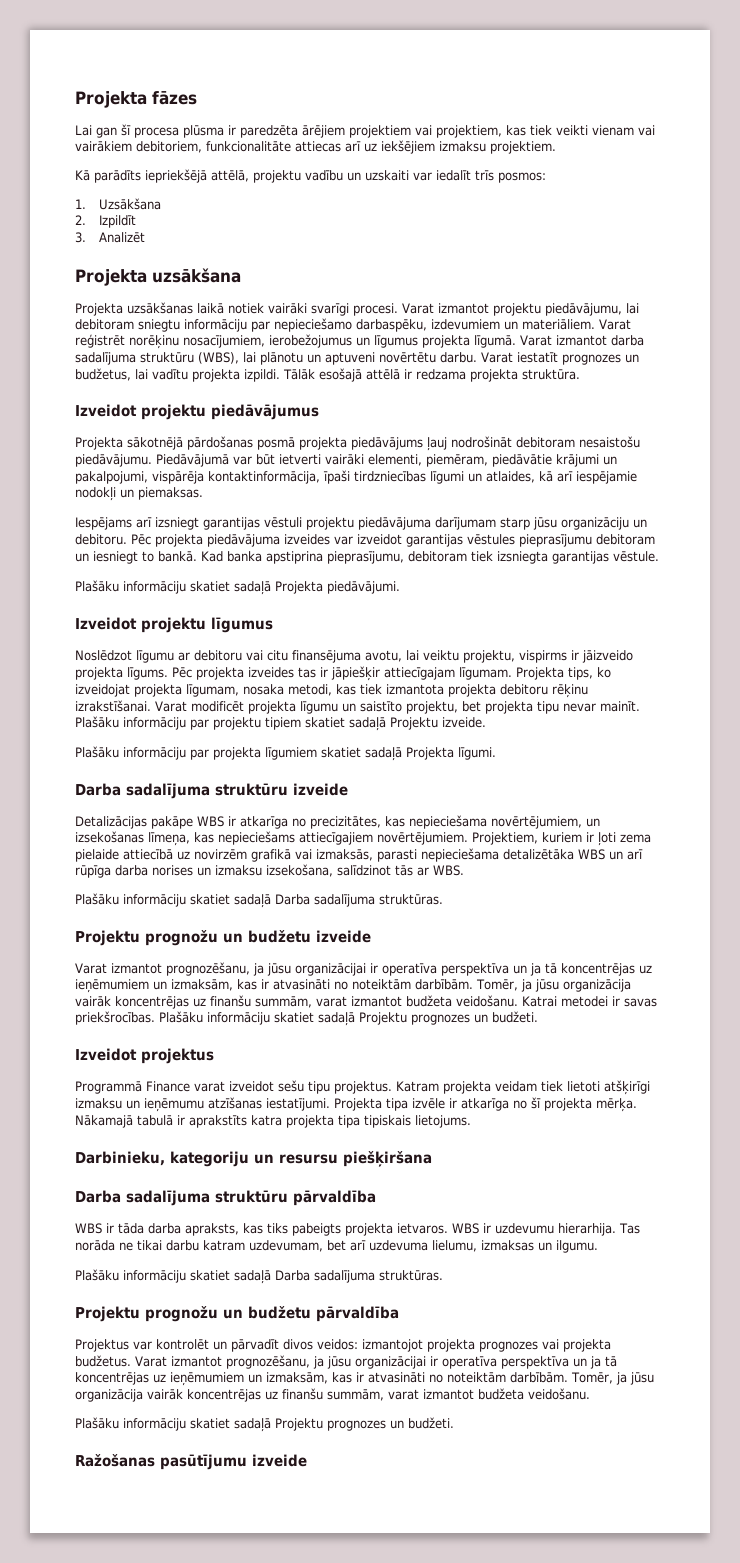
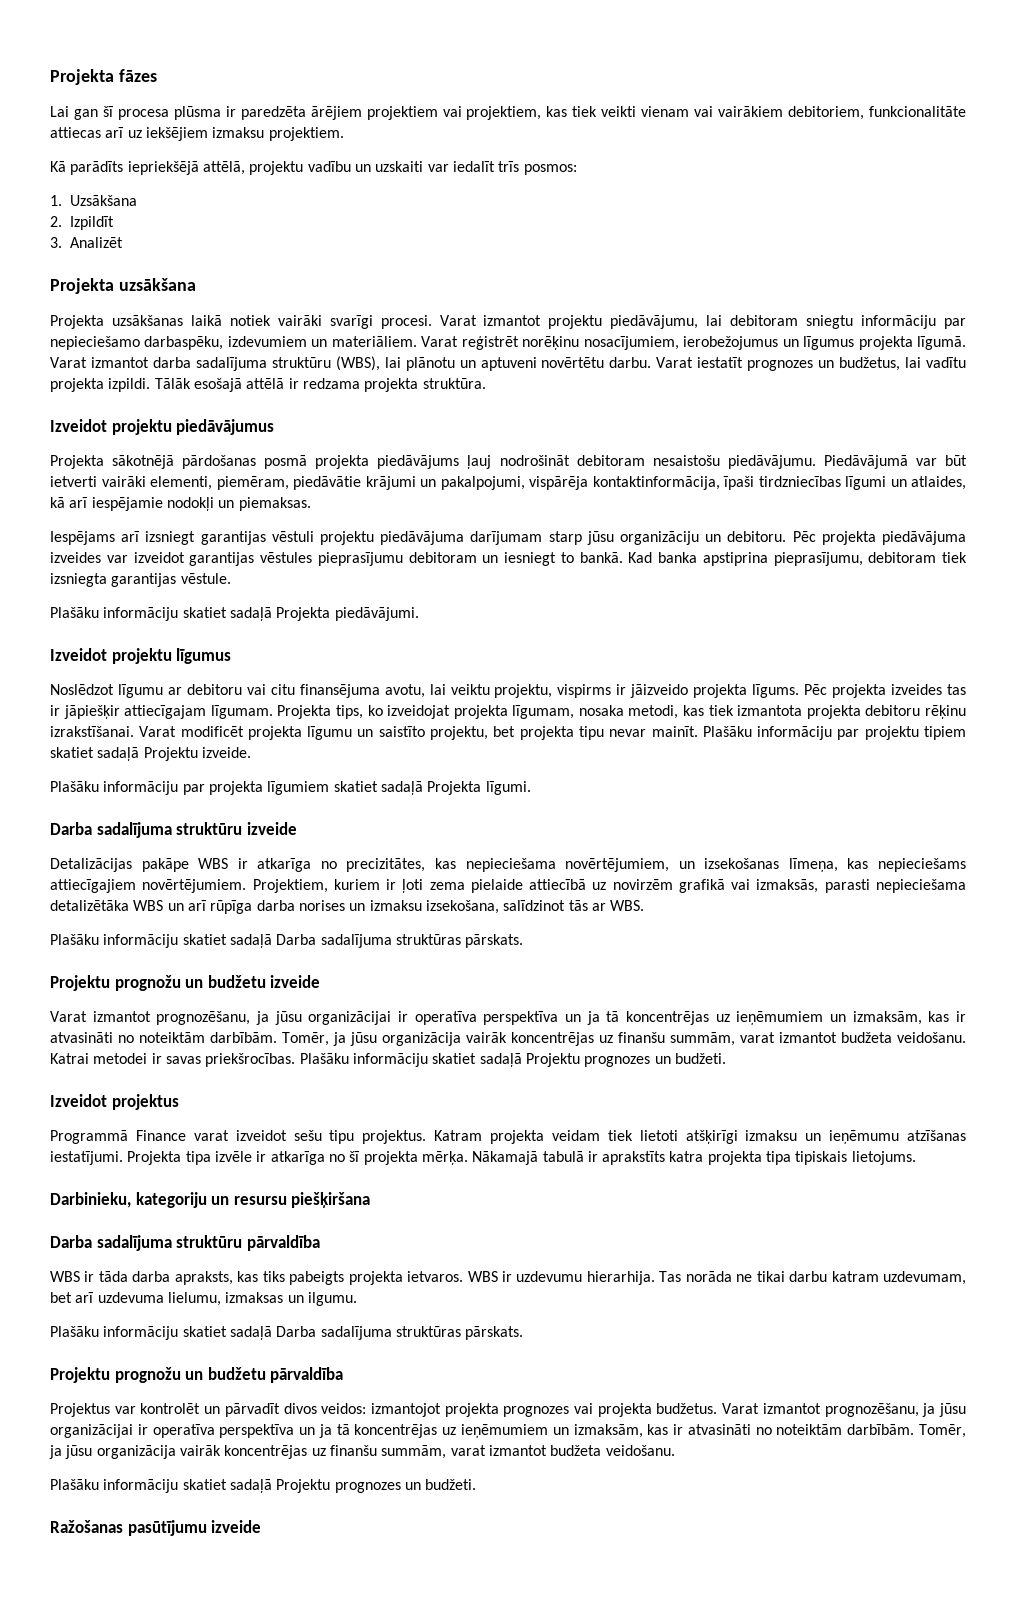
[379,894,443,905] struktūras. -> [395,934,524,948] struktūras pārskats.
[379,1270,443,1281] struktūras. -> [395,1326,524,1340] struktūras pārskats.

